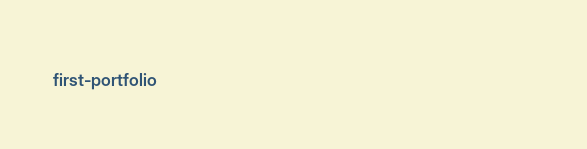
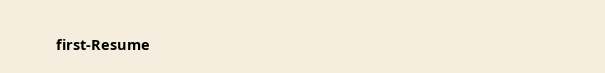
[53,73,157,90] first-portfolio -> [56,39,150,50] first-Resume

